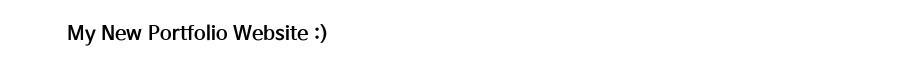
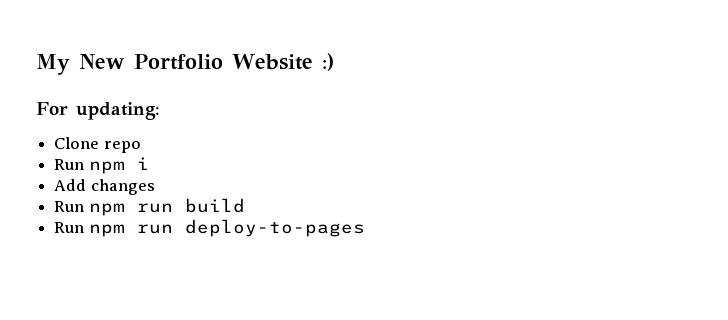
(329, 33) none -> [36,102,160,120] [54,137,141,153] [54,157,149,174] [54,179,155,195] [54,198,245,216] [54,219,365,237] // For updating: // Clone repo // Run npm i // Add changes // Run npm run build // Run npm run deploy-to-pages

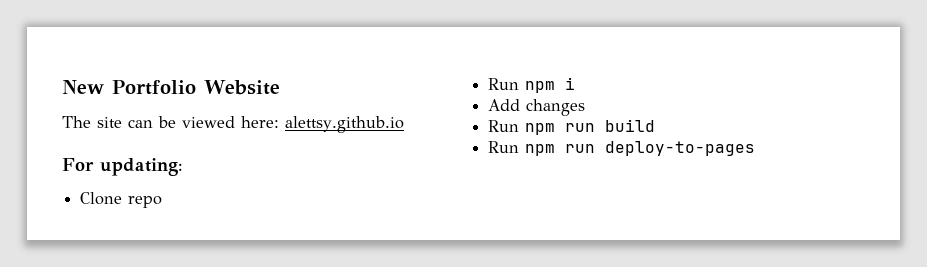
[36,54,70,75] My -> (62, 87) none
[321,53,334,71] :) -> [62,116,404,133] // The site can be viewed here: alettsy.github.io

